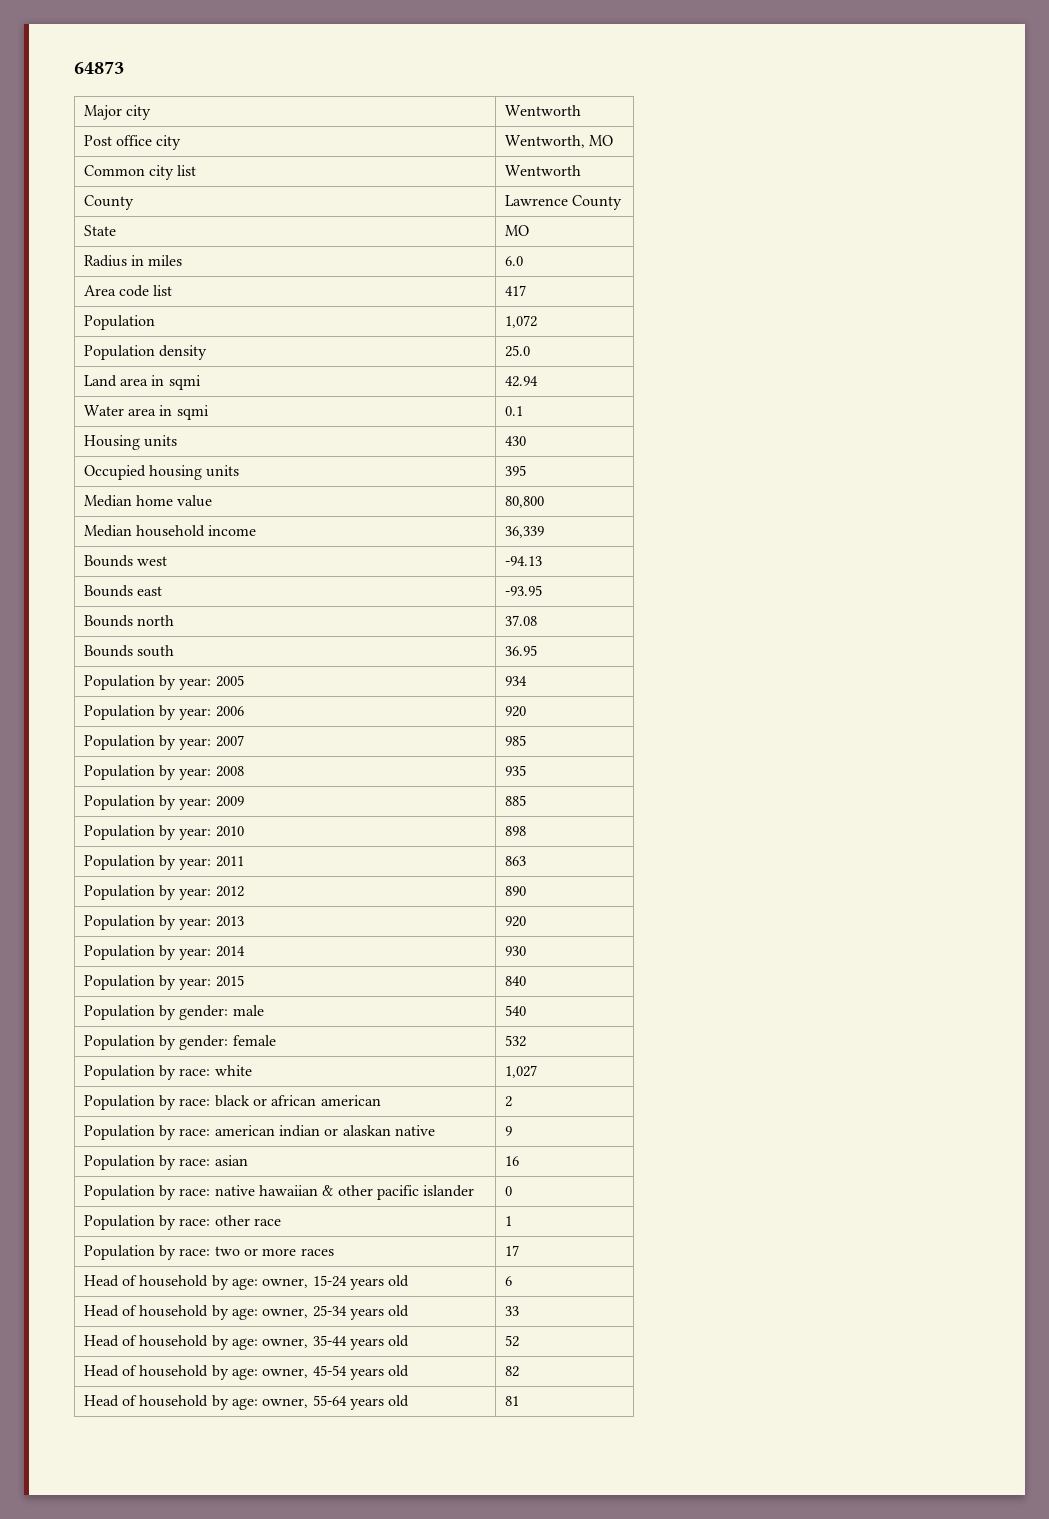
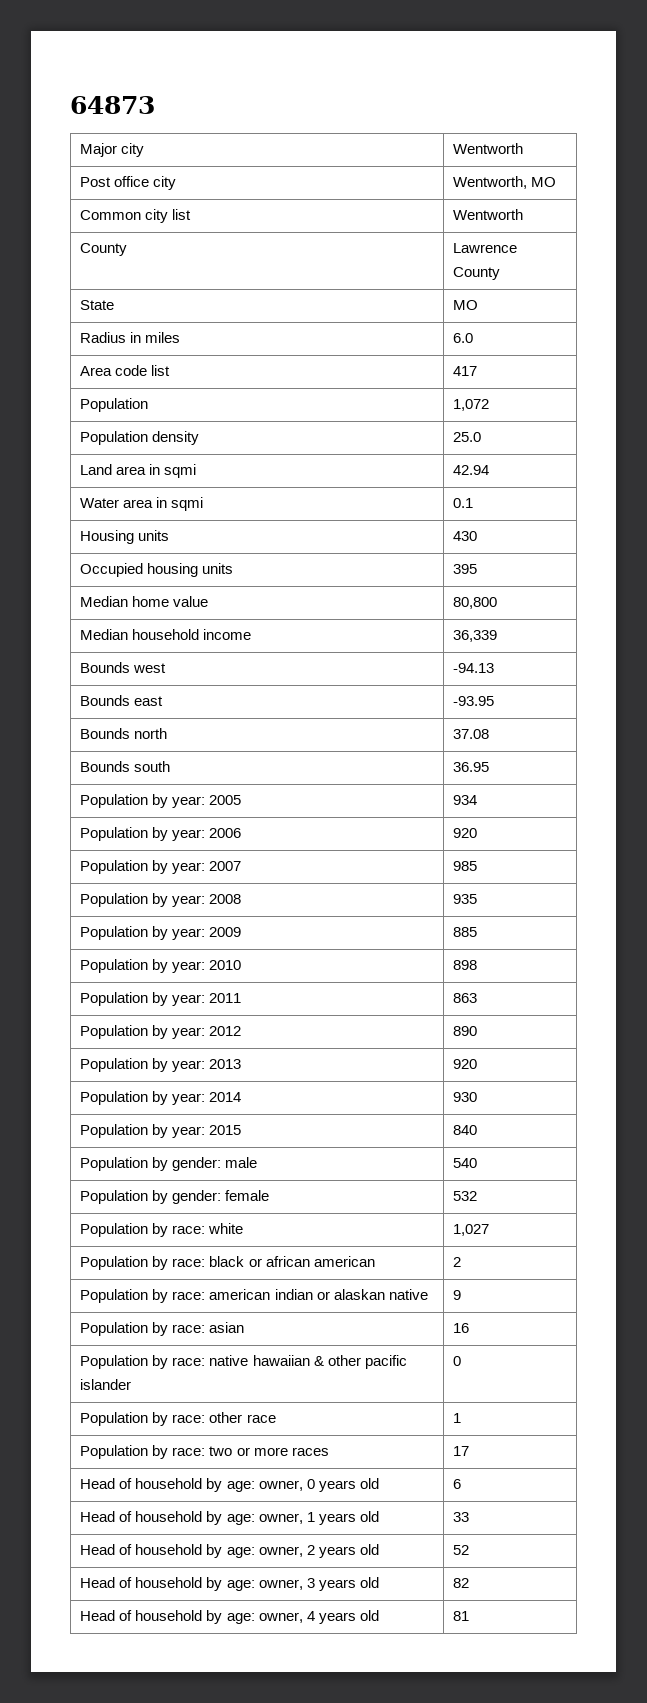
[312,1275,347,1287] 15-24 -> [306,1479,315,1489] 0
[312,1305,347,1317] 25-34 -> [306,1512,315,1522] 1
[312,1335,347,1346] 35-44 -> [306,1545,315,1555] 2
[312,1365,347,1376] 45-54 -> [306,1578,315,1588] 3
[312,1395,347,1406] 55-64 -> [306,1611,315,1621] 4

